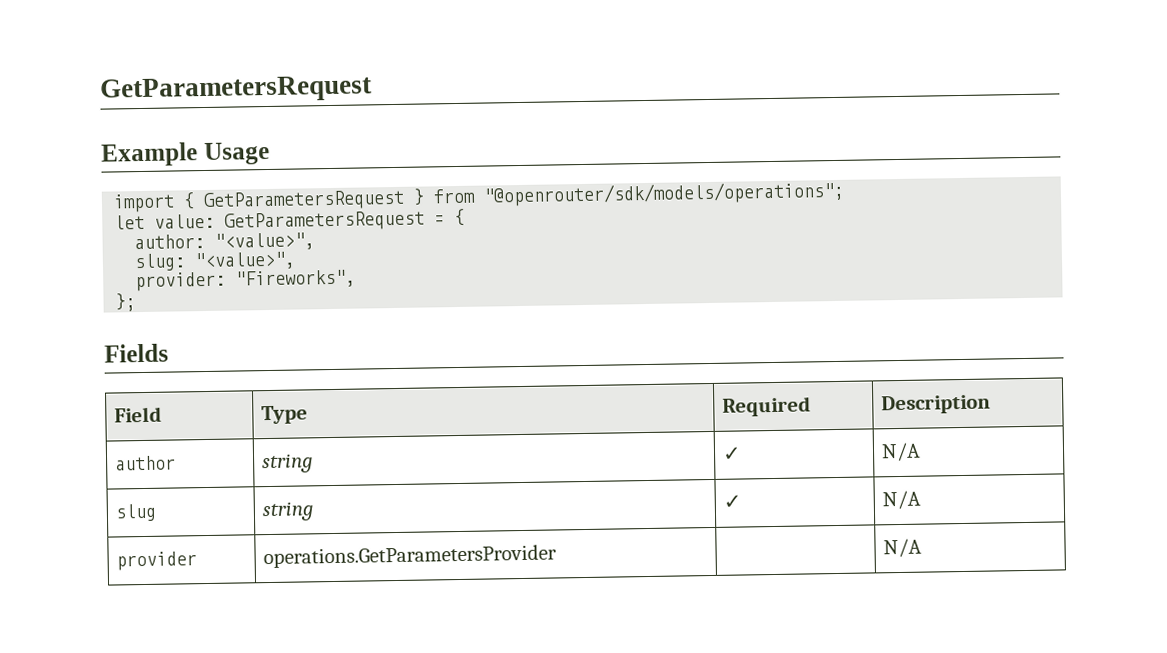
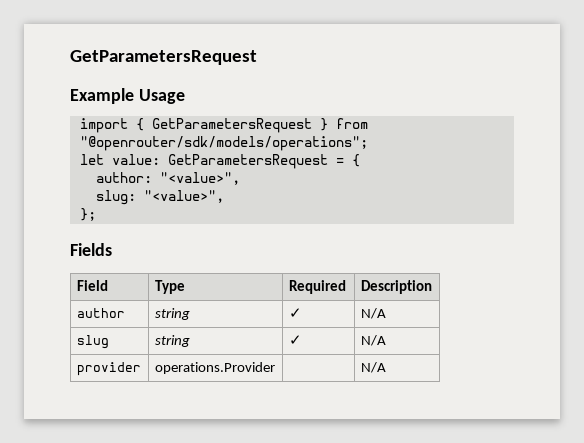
[135,269,357,292] // provider: "Fireworks", -> (224, 196) none
[263,544,558,569] operations.GetParametersProvider -> [154,362,275,374] operations.Provider

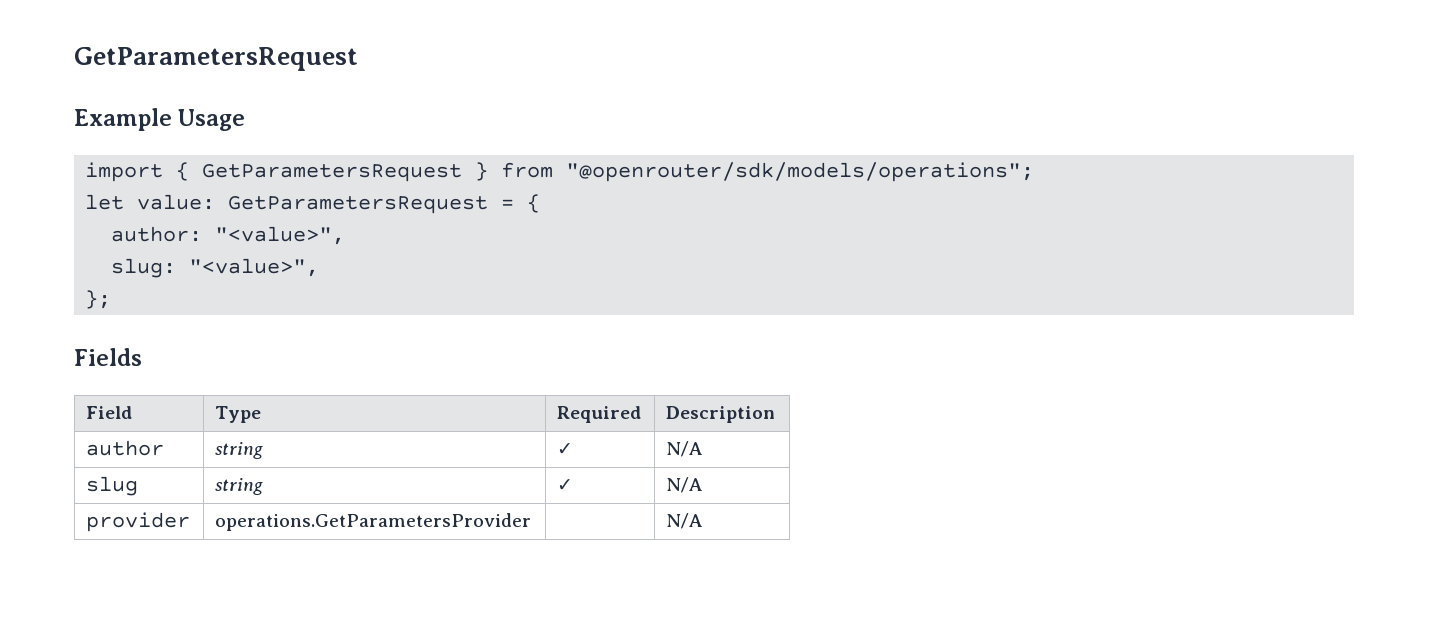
[154,362,275,374] operations.Provider -> [215,513,532,531] operations.GetParametersProvider

